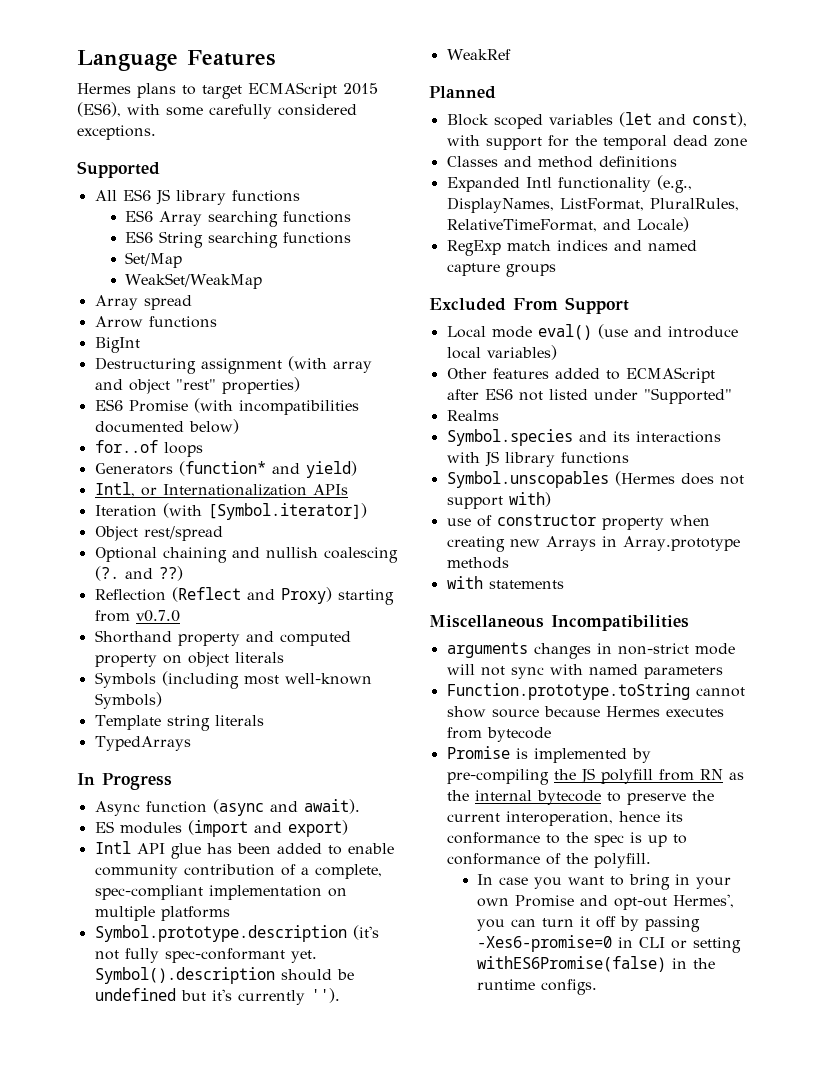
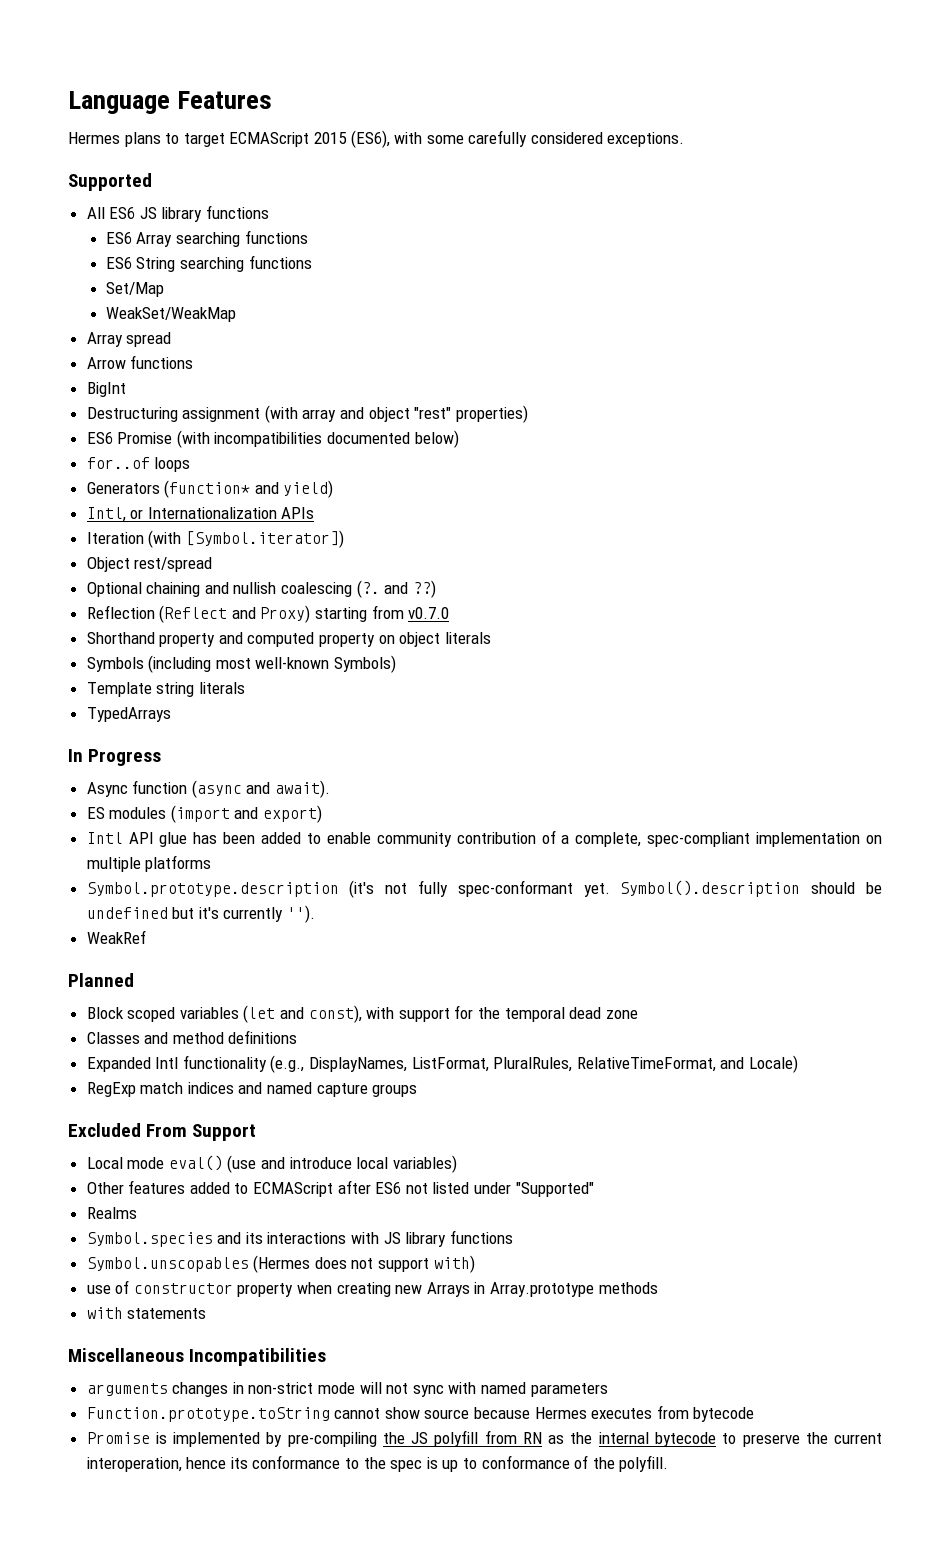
[476,874,731,890] [476,894,734,910] [476,916,700,932] [476,935,741,953] [476,956,715,972] [476,979,597,995] // In case you want to bring in your own Promise and opt-out Hermes', you can turn it off by passing -Xes6-promise=0 in CLI or setting withES6Promise(false) in the runtime configs. -> (669, 1463) none

